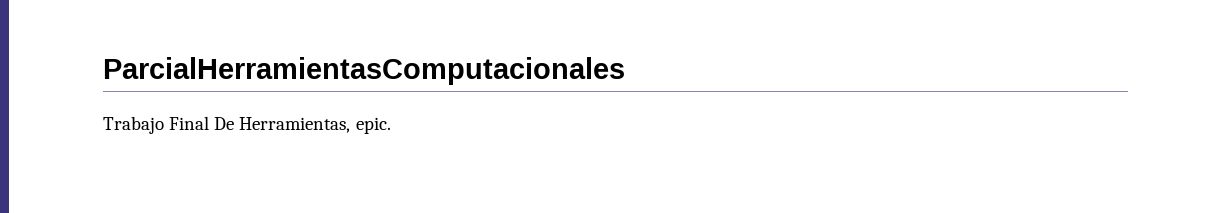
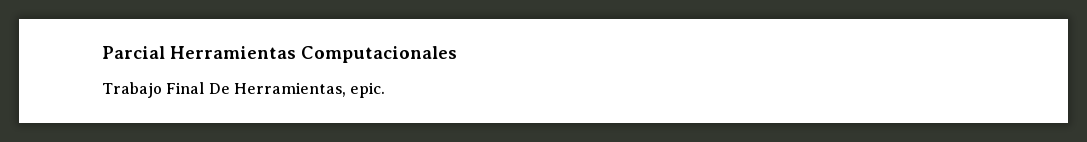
[103,57,625,85] ParcialHerramientasComputacionales -> [102,46,457,63] Parcial Herramientas Computacionales

